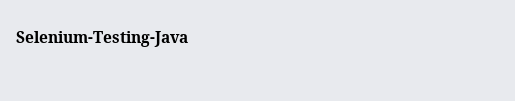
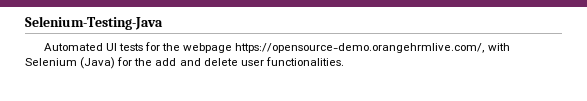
(188, 39) none -> [43,42,510,53] [25,57,344,69] // Automated UI tests for the webpage https://opensource-demo.orangehrmlive.com/, with Selenium (Java) for the add and delete user functionalities.

